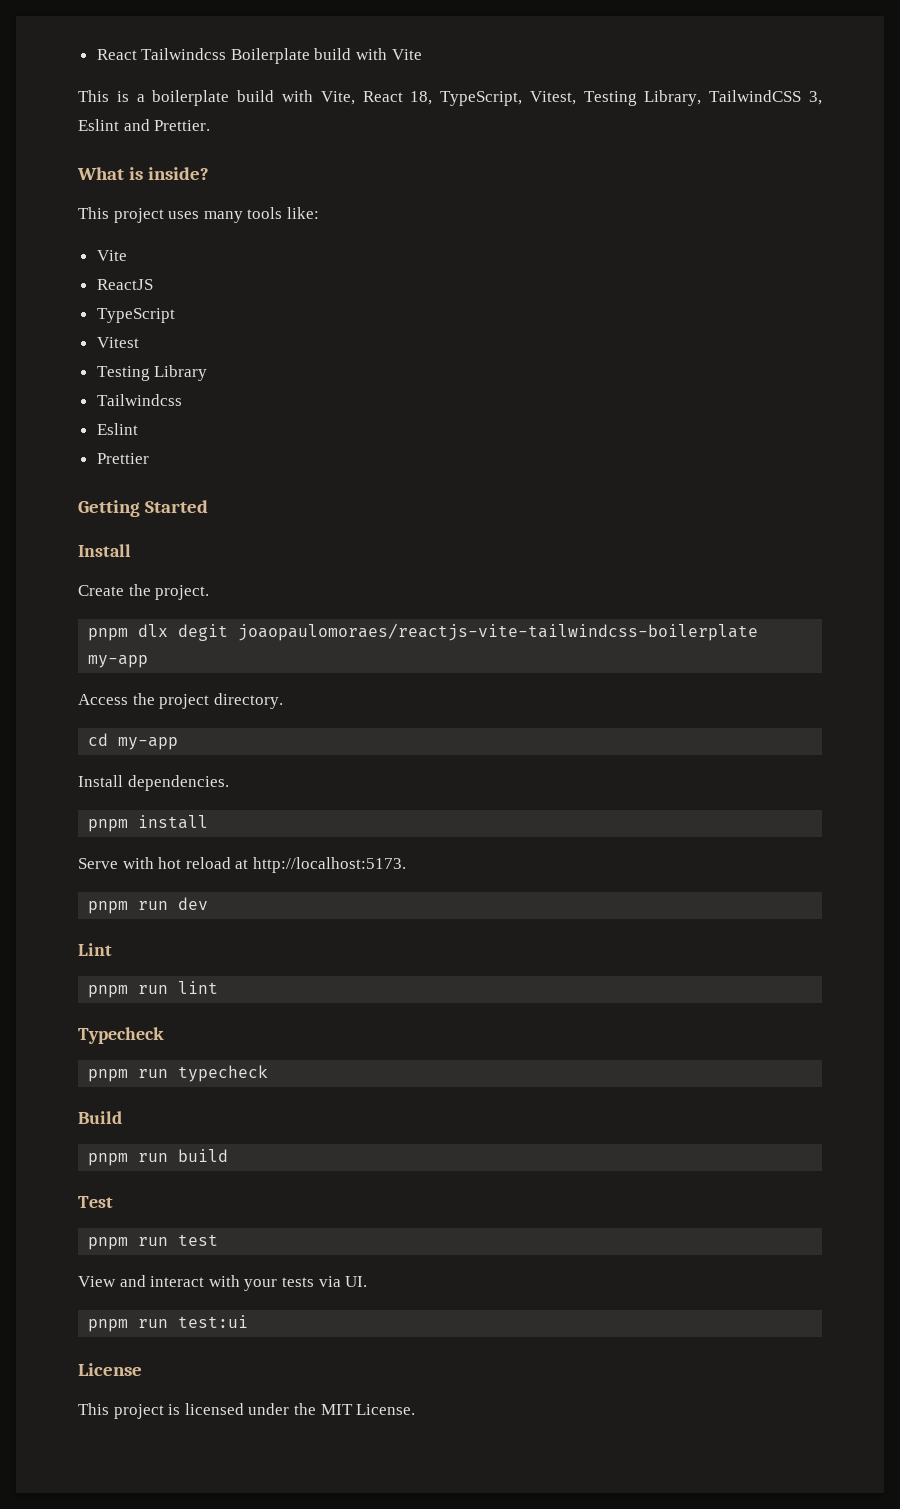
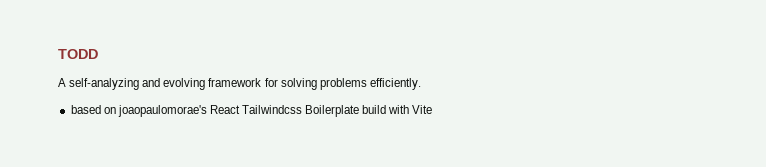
(96, 54) none -> [58,49,98,59] [58,78,421,90] [70,105,207,117] TODD // A self-analyzing and evolving framework for solving problems efficiently. // based on joaopaulomorae's
[78,90,823,106] [78,119,211,131] [77,167,210,180] [78,207,319,223] [96,250,127,261] [96,279,153,290] [96,308,175,323] [96,337,139,348] [96,365,208,381] [96,394,182,406] [96,423,138,435] [96,453,149,464] [78,500,209,517] [78,544,131,557] [78,584,210,600] [88,623,759,641] [88,655,149,668] [78,693,283,709] [88,733,179,750] [78,775,229,791] [88,815,209,832] [78,857,406,873] [88,897,209,914] [78,943,112,956] [88,981,219,998] [78,1027,164,1044] [88,1065,269,1082] [78,1111,122,1124] [88,1149,229,1166] [78,1196,113,1208] [88,1234,219,1250] [78,1275,368,1291] [88,1315,249,1332] [78,1363,142,1376] [78,1403,416,1419] // This is a boilerplate build with Vite, React 18, TypeScript, Vitest, Testing Library, TailwindCSS 3, Eslint and Prettier. // What is inside? // This project uses many tools like: // Vite // ReactJS // TypeScript // Vitest // Testing Library // Tailwindcss // Eslint // Prettier // Getting Started // Install // Create the project. // pnpm dlx degit joaopaulomoraes/reactjs-vite-tailwindcss-boilerplate my-app // Access the project directory. // cd my-app // Install dependencies. // pnpm install // Serve with hot reload at http://localhost:5173. // pnpm run dev // Lint // pnpm run lint // Typecheck // pnpm run typecheck // Build // pnpm run build // Test // pnpm run test // View and interact with your tests via UI. // pnpm run test:ui // License // This project is licensed under the MIT License. -> (433, 109) none

